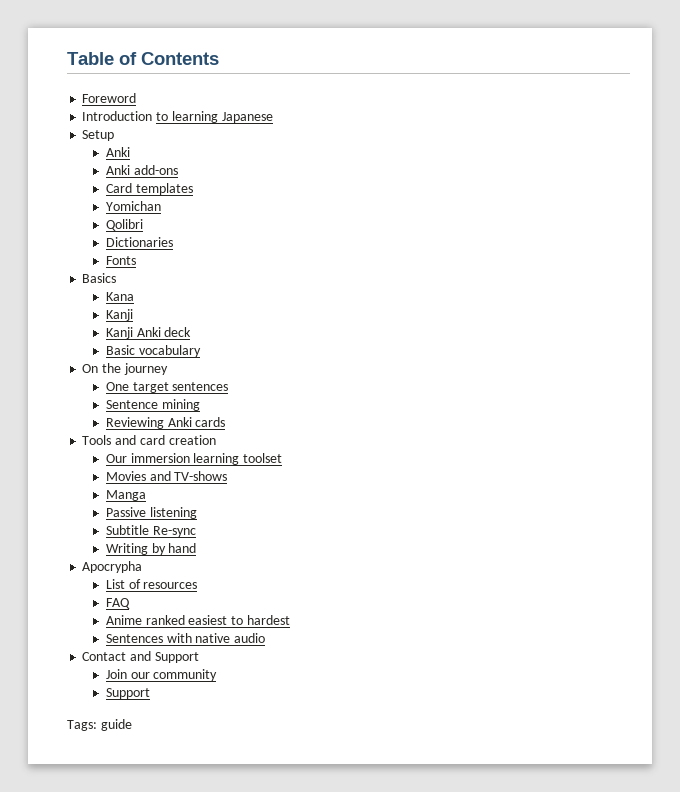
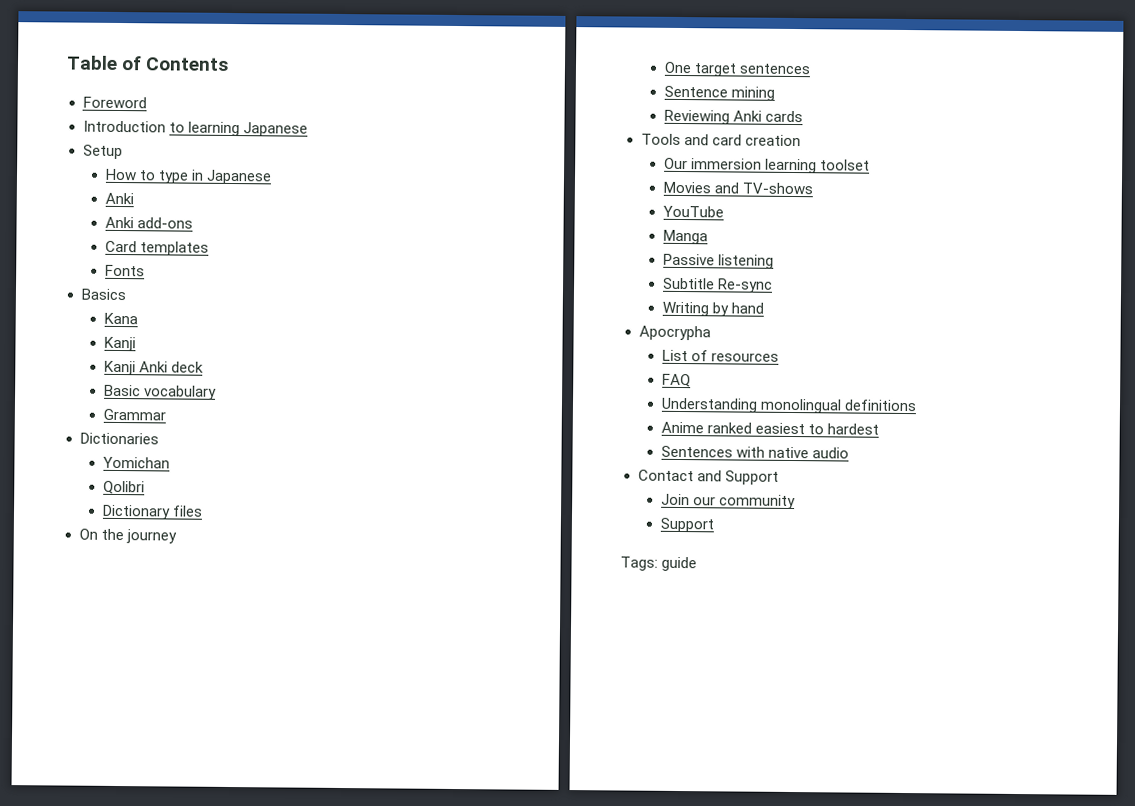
(115, 135) none -> [104,168,273,185] // How to type in Japanese
[105,201,161,211] [105,219,143,231] [105,237,173,247] // Yomichan // Qolibri // Dictionaries -> (209, 248) none
(201, 351) none -> [102,408,166,421] [79,432,159,445] [102,456,170,469] [102,480,145,495] [101,504,203,520] // Grammar // Dictionaries // Yomichan // Qolibri // Dictionary files
(228, 476) none -> [662,205,724,218] // YouTube
(130, 603) none -> [660,397,918,414] // Understanding monolingual definitions

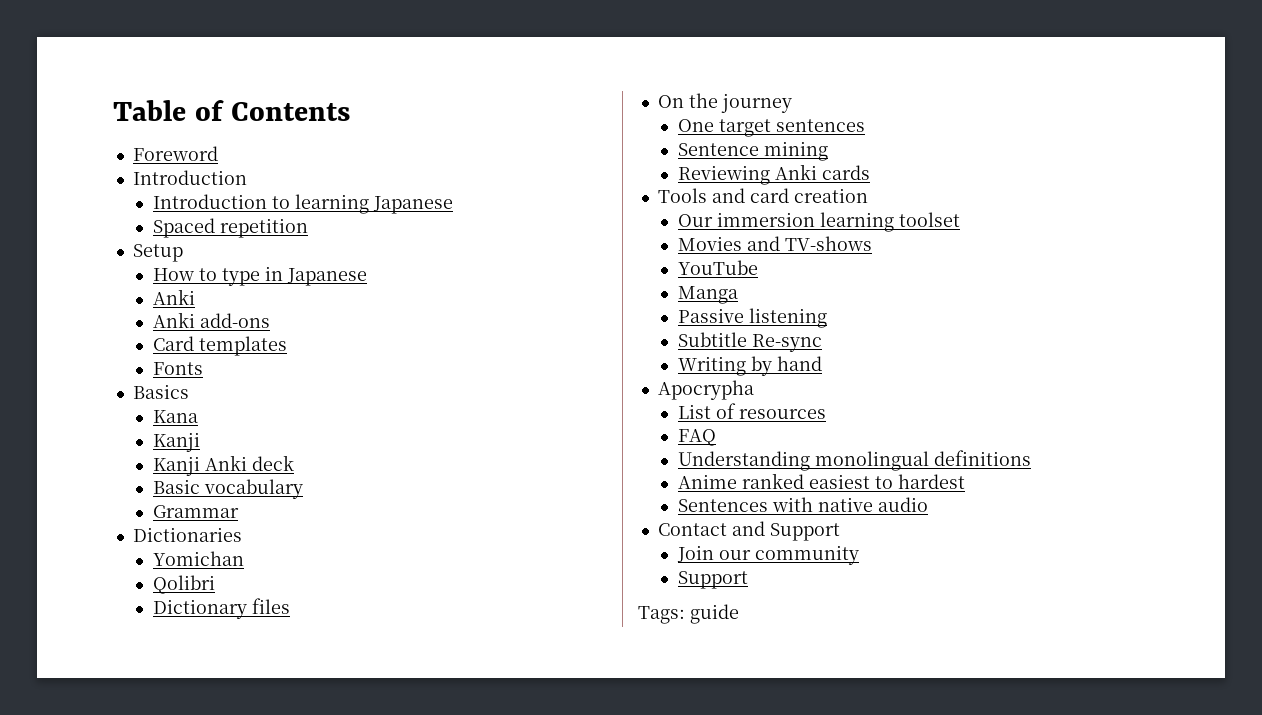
(166, 126) none -> [152,194,267,209] // Introduction
(308, 129) none -> [152,218,308,238] // Spaced repetition

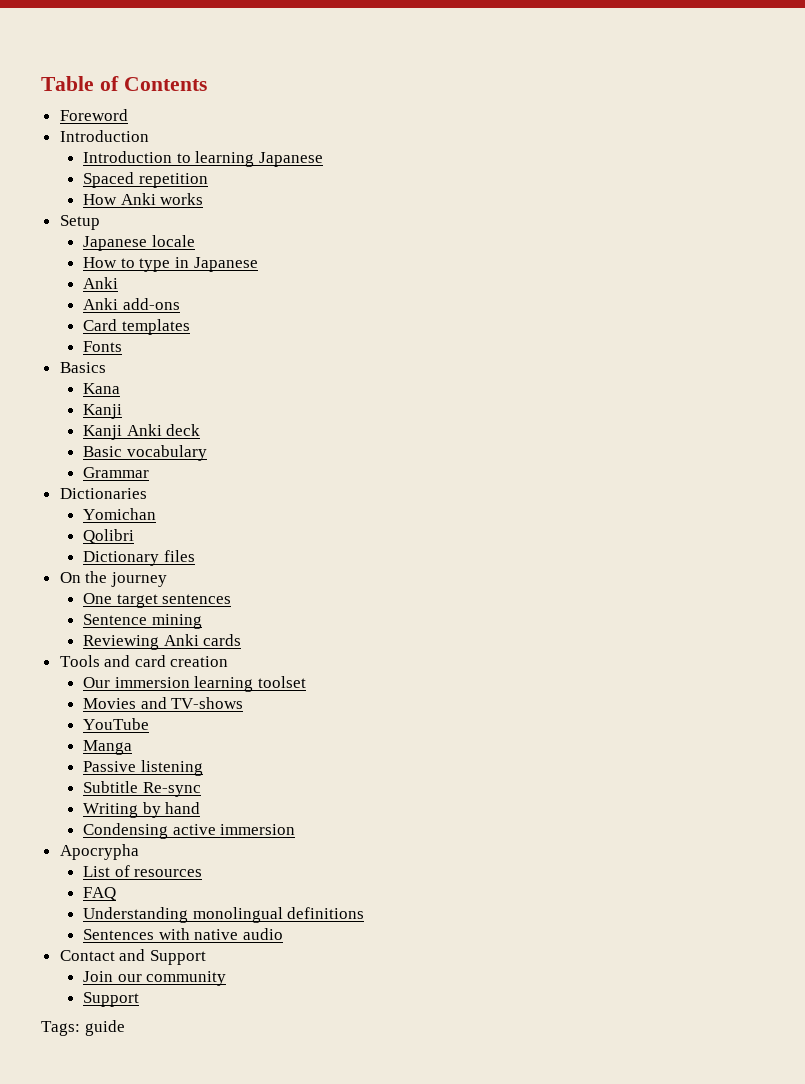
(308, 228) none -> [83,193,204,205] // How Anki works
(183, 253) none -> [83,235,195,251] // Japanese locale
(822, 363) none -> [83,823,296,839] // Condensing active immersion
[677,473,965,489] // Anime ranked easiest to hardest -> (365, 913) none

